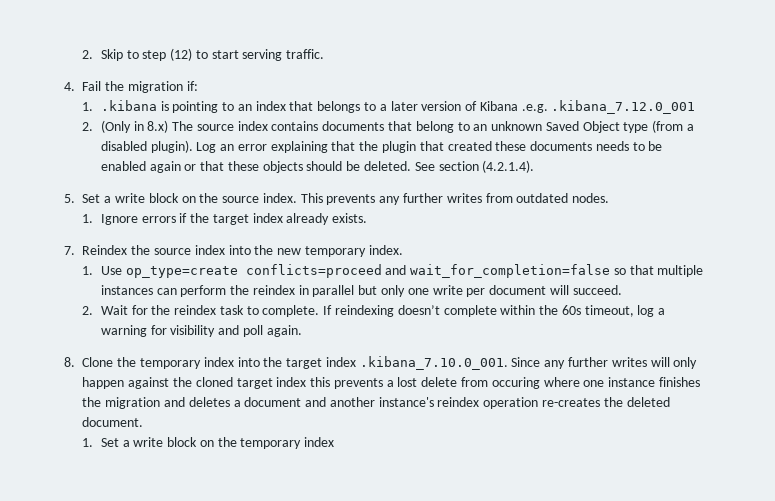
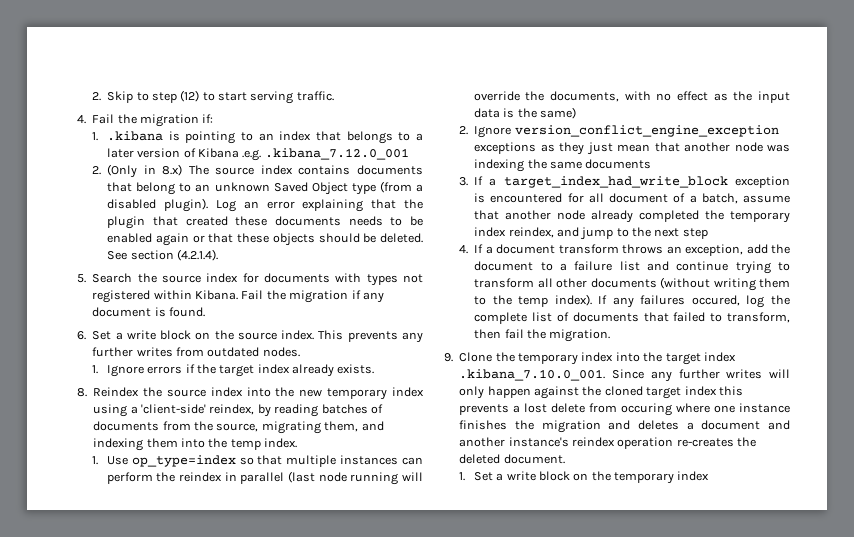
(75, 198) none -> [92,273,423,286] [92,290,384,303] [92,307,205,317] [77,331,86,340] Search the source index for documents with types not registered within Kibana. Fail the migration if any document is found. // 6.
[64,246,75,255] 7. -> [77,388,87,397] 8.
(366, 251) none -> [392,387,424,397] [93,404,383,417] [93,421,384,434] [93,438,261,451] index using a 'client-side' reindex, by reading batches of documents from the source, migrating them, and indexing them into the temp
[125,264,611,278] op_type=create conflicts=proceed and wait_for_completion=false -> [131,455,236,467] op_type=index
[358,285,622,297] [82,305,666,317] [100,325,302,337] [64,357,75,367] but only one write per document will succeed. // 2. Wait for the reindex task to complete. If reindexing doesn’t complete within the 60s timeout, log a warning for visibility and poll again. // 8. -> [288,471,424,485] [473,91,790,103] [473,107,576,119] [458,125,779,138] [474,142,790,155] [474,159,652,172] [458,176,790,188] [474,193,790,204] [474,210,790,223] [474,227,708,240] [458,244,790,256] [474,261,790,274] [474,277,790,291] [474,294,790,308] [474,312,790,324] [474,329,611,342] [444,353,453,362] (last node running will override the documents, with no effect as the input data is the same) // 2. Ignore version_conflict_engine_exception exceptions as they just mean that another node was indexing the same documents // 3. If a target_index_had_write_block exception is encountered for all document of a batch, assume that another node already completed the temporary index reindex, and jump to the next step // 4. If a document transform throws an exception, add the document to a failure list and continue trying to transform all other documents (without writing them to the temp index). If any failures occured, log the complete list of documents that failed to transform, then fail the migration. // 9.

